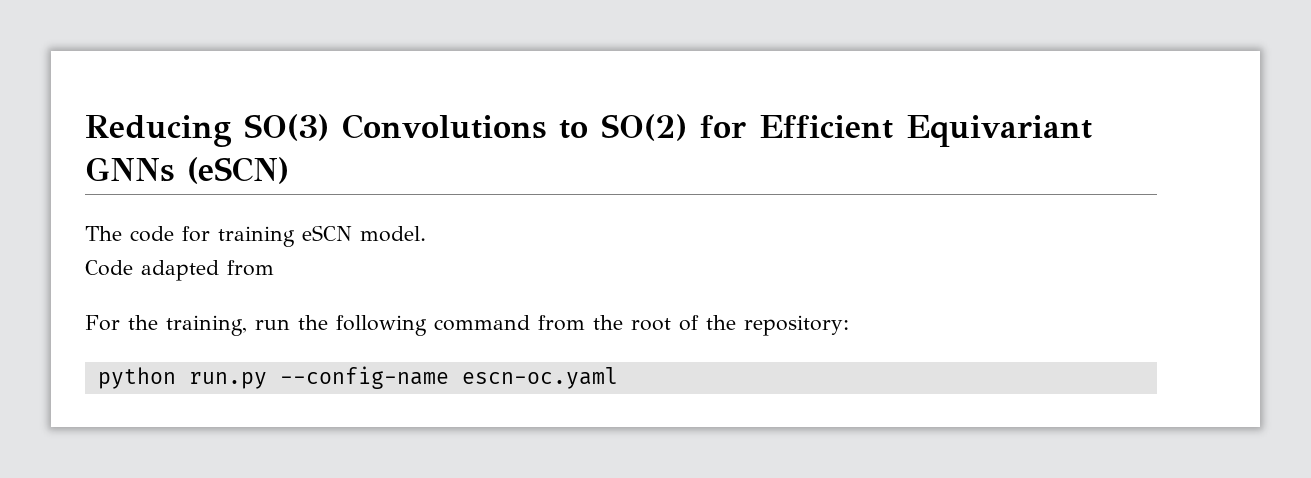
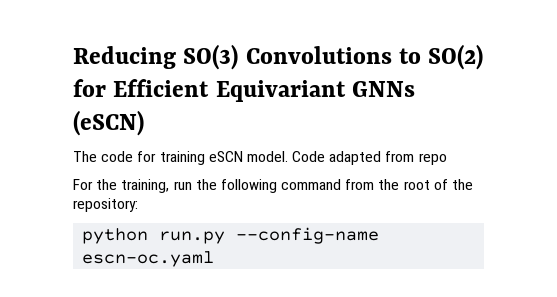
(426, 234) // -> (288, 156) none
(274, 268) none -> [418,153,447,165] repo

